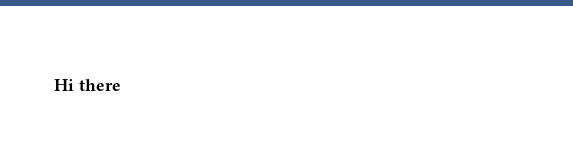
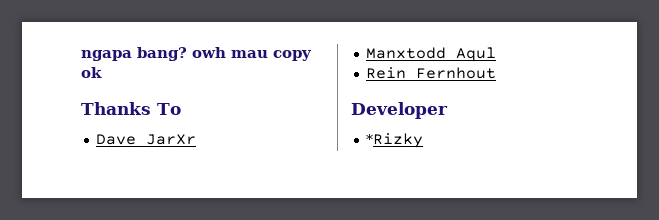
[54,79,121,91] Hi there -> [81,47,312,61] [81,67,102,78] [81,102,181,115] [95,134,196,145] [365,47,496,62] [365,67,496,79] [351,102,448,119] [365,133,423,148] ngapa bang? owh mau copy ok // Thanks To // Dave JarXr // Manxtodd Aqul // Rein Fernhout // Developer // *Rizky

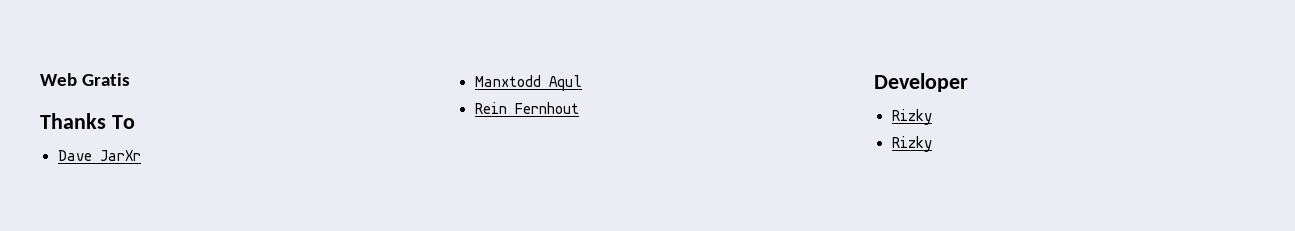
[81,47,312,61] [81,67,102,78] ngapa bang? owh mau copy ok -> [40,73,130,86] Web Gratis
[365,133,423,148] *Rizky -> [891,109,932,125] [891,136,932,152] Rizky // Rizky

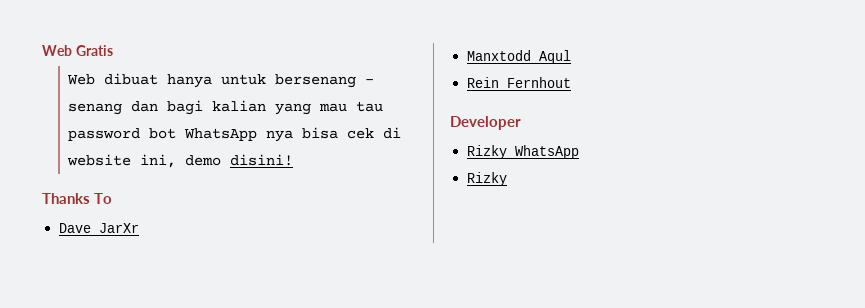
(130, 79) none -> [67,73,375,88] [68,100,384,115] [68,127,402,142] [67,154,294,168] // Web dibuat hanya untuk bersenang - senang dan bagi kalian yang mau tau password bot WhatsApp nya bisa cek di website ini, demo disini!
(932, 117) none -> [515,145,580,159] WhatsApp

